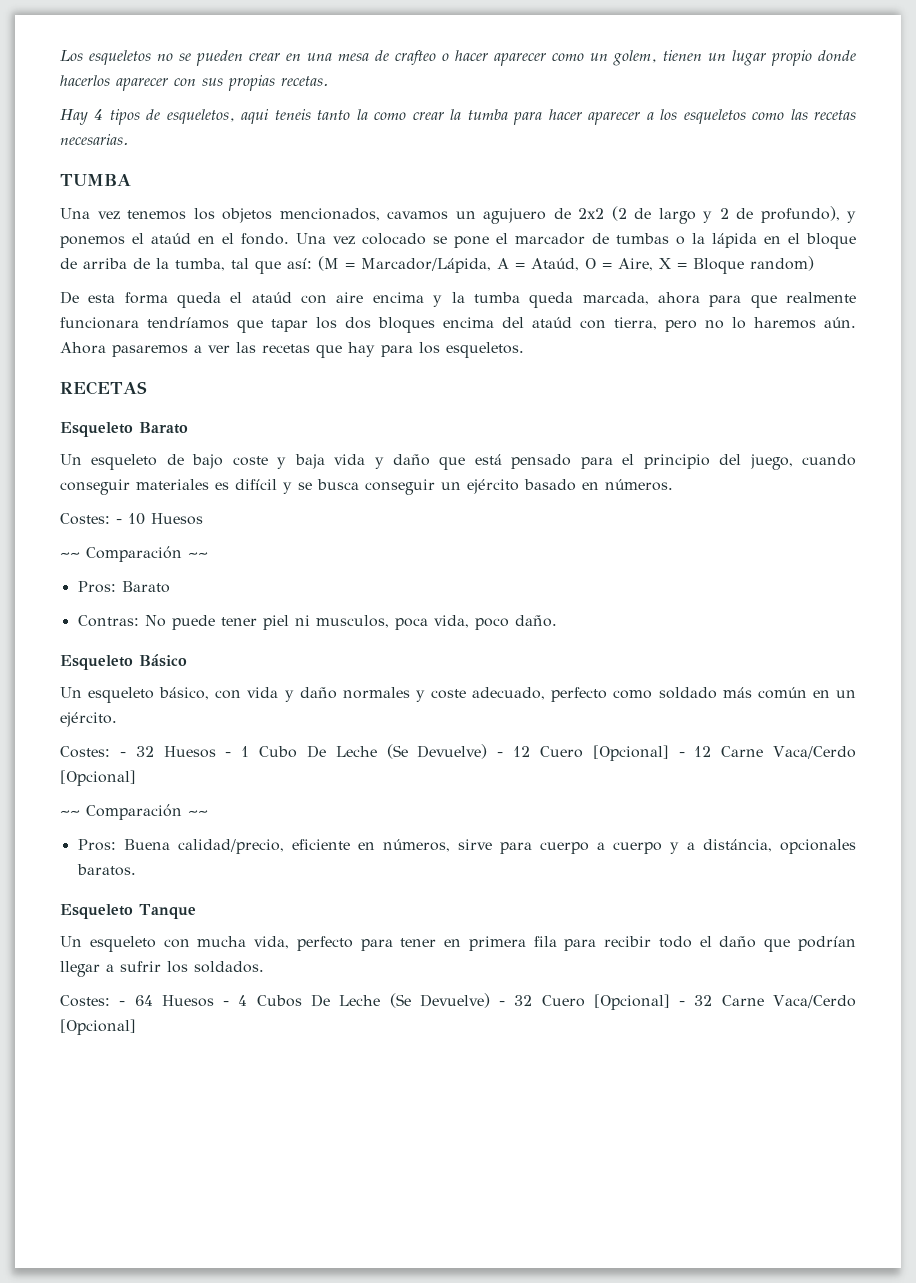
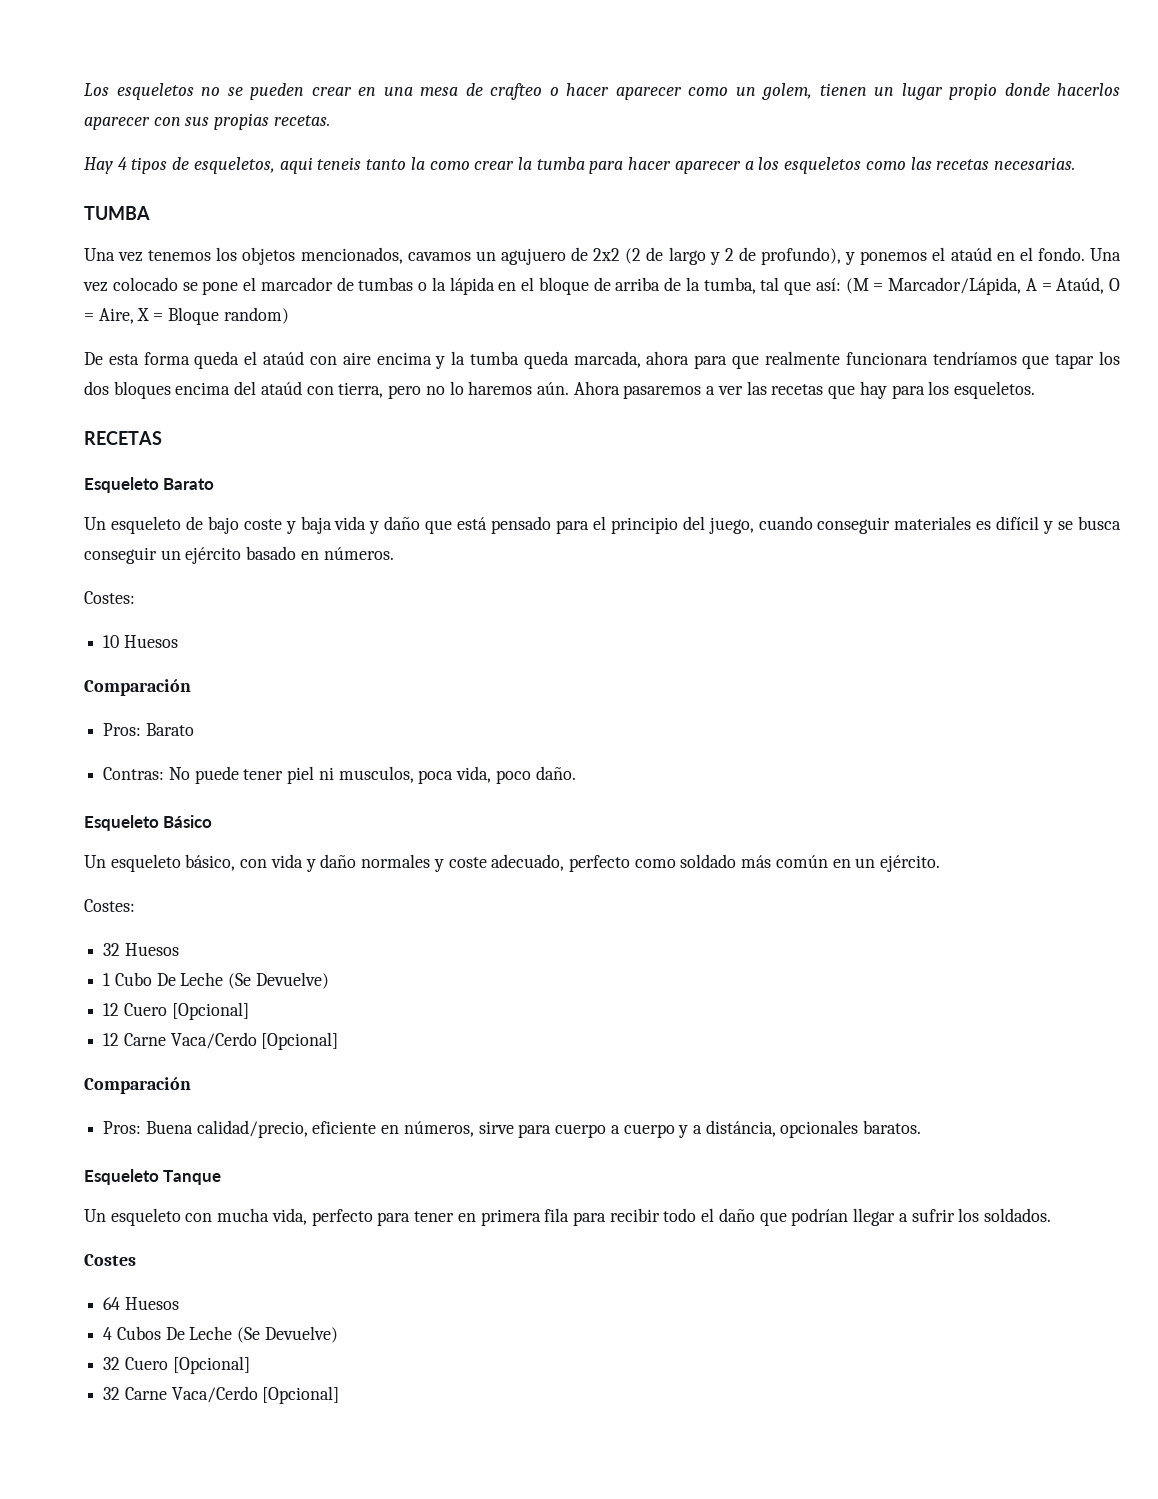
[116,519,122,524] - -> (135, 597) //
[60,546,208,562] ~~ Comparación ~~ -> [84,679,191,696] Comparación
[119,752,126,757] - -> (135, 905) //
[225,752,232,757] - -> (179, 949) //
[497,752,504,757] - -> (329, 980) //
[678,752,685,757] - -> (249, 1011) //
[60,804,208,820] ~~ Comparación ~~ -> [84,1077,191,1094] Comparación
[60,995,126,1007] Costes: - -> [84,1254,136,1266] Costes //
[223,1001,230,1006] - -> (179, 1303) //
[499,1001,506,1006] - -> (338, 1334) //
[679,1001,686,1006] - -> (250, 1365) //

